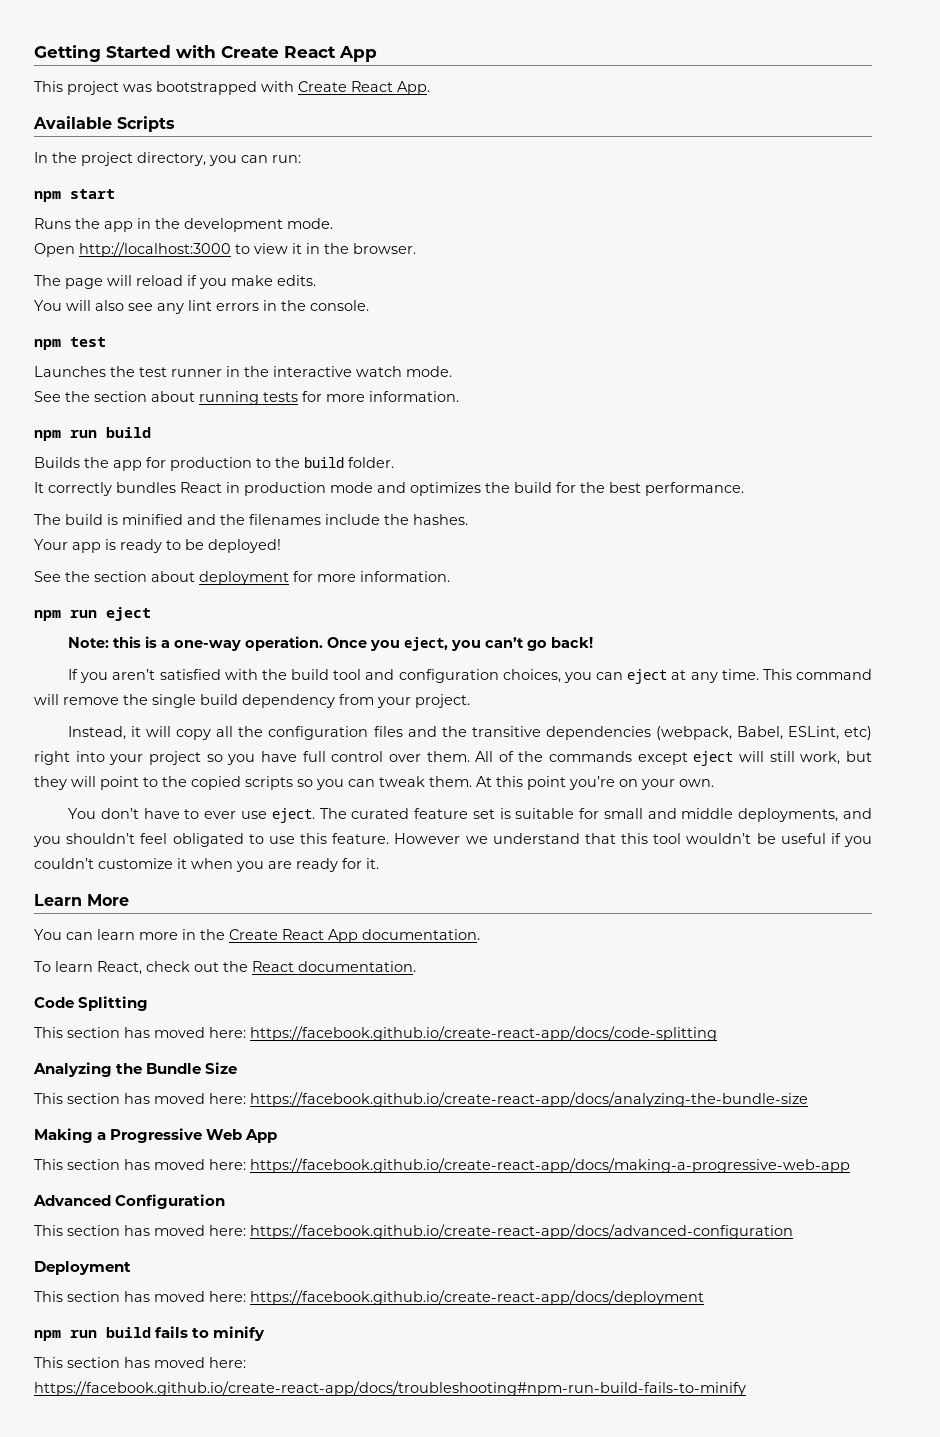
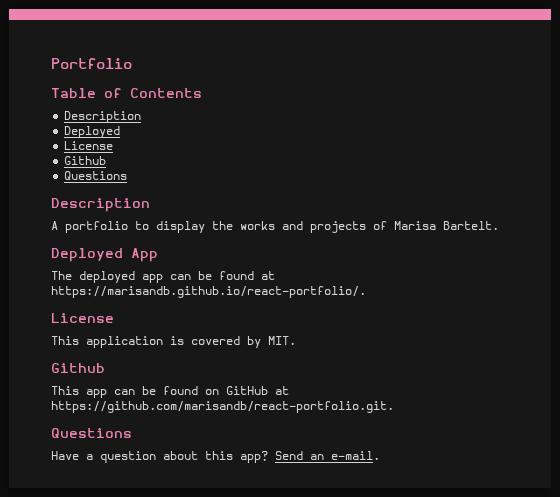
[34,45,377,62] [34,81,430,95] [33,116,175,132] [34,152,301,166] [34,189,115,202] [34,218,333,232] [34,242,416,257] [34,275,316,289] [34,300,369,314] [34,337,106,350] [34,366,452,377] [34,391,459,405] [34,427,151,441] [34,457,394,471] [34,482,744,496] [34,514,468,525] [34,539,281,553] [34,571,450,585] [34,607,151,621] [68,636,594,651] [68,669,873,684] [34,694,470,708] [68,726,872,740] [34,751,872,766] [34,776,714,790] [68,808,873,823] [33,833,872,847] [34,858,379,872] [34,894,129,906] [34,929,480,943] [34,961,416,975] [34,996,149,1011] [34,1026,717,1041] [33,1062,238,1077] [34,1092,808,1107] [34,1128,278,1143] [34,1158,850,1173] [33,1194,226,1209] [34,1224,793,1239] [34,1261,131,1275] [34,1290,704,1305] [34,1326,266,1341] [34,1357,246,1368] [34,1381,746,1396] Getting Started with Create React App // This project was bootstrapped with Create React App. // Available Scripts // In the project directory, you can run: // npm start // Runs the app in the development mode. // Open http://localhost:3000 to view it in the browser. // The page will reload if you make edits. // You will also see any lint errors in the console. // npm test // Launches the test runner in the interactive watch mode. // See the section about running tests for more information. // npm run build // Builds the app for production to the build folder. // It correctly bundles React in production mode and optimizes the build for the best performance. // The build is minified and the filenames include the hashes. // Your app is ready to be deployed! // See the section about deployment for more information. // npm run eject // Note: this is a one-way operation. Once you eject, you can’t go back! // If you aren’t satisfied with the build tool and configuration choices, you can eject at any time. This command will remove the single build dependency from your project. // Instead, it will copy all the configuration files and the transitive dependencies (webpack, Babel, ESLint, etc) right into your project so you have full control over them. All of the commands except eject will still work, but they will point to the copied scripts so you can tweak them. At this point you’re on your own. // You don’t have to ever use eject. The curated feature set is suitable for small and middle deployments, and you shouldn’t feel obligated to use this feature. However we understand that this tool wouldn’t be useful if you couldn’t customize it when you are ready for it. // Learn More // You can learn more in the Create React App documentation. // To learn React, check out the React documentation. // Code Splitting // This section has moved here: https://facebook.github.io/create-react-app/docs/code-splitting // Analyzing the Bundle Size // This section has moved here: https://facebook.github.io/create-react-app/docs/analyzing-the-bundle-size // Making a Progressive Web App // This section has moved here: https://facebook.github.io/create-react-app/docs/making-a-progressive-web-app // Advanced Configuration // This section has moved here: https://facebook.github.io/create-react-app/docs/advanced-configuration // Deployment // This section has moved here: https://facebook.github.io/create-react-app/docs/deployment // npm run build fails to minify // This section has moved here: https://facebook.github.io/create-react-app/docs/troubleshooting#npm-run-build-fails-to-minify -> [51,58,132,69] [51,88,202,98] [64,111,142,123] [64,126,121,138] [64,141,114,150] [64,156,107,165] [64,171,128,180] [51,198,150,212] [51,221,499,233] [51,248,158,262] [51,271,275,283] [51,286,366,298] [51,313,114,323] [51,336,296,348] [51,363,105,373] [51,386,289,398] [51,401,394,413] [51,428,132,438] [51,451,380,463] Portfolio // Table of Contents // Description // Deployed // License // Github // Questions // Description // A portfolio to display the works and projects of Marisa Bartelt. // Deployed App // The deployed app can be found at https://marisandb.github.io/react-portfolio/. // License // This application is covered by MIT. // Github // This app can be found on GitHub at https://github.com/marisandb/react-portfolio.git. // Questions // Have a question about this app? Send an e-mail.

